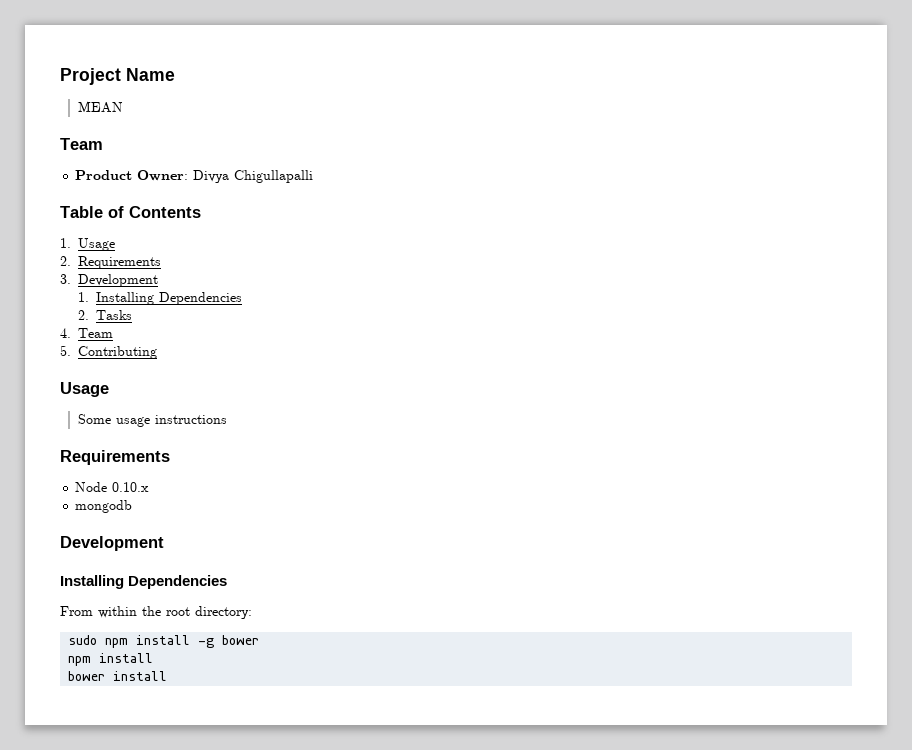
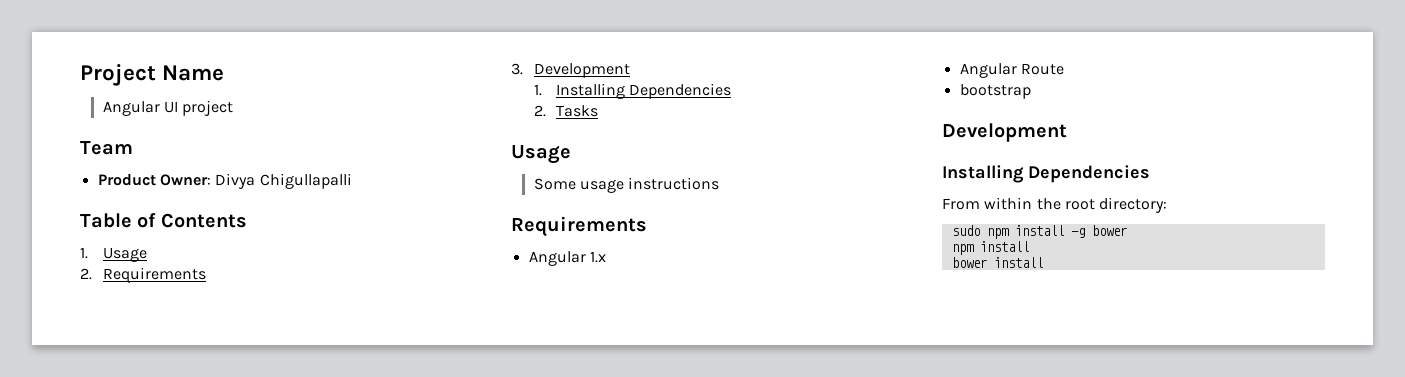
[77,101,123,113] MEAN -> [102,100,234,116] Angular UI project
[60,328,113,338] [60,345,157,359] // 4. Team // 5. Contributing -> (599, 111) none
[75,482,150,492] [75,500,133,513] Node 0.10.x // mongodb -> [528,251,606,266] [959,63,1064,78] [959,84,1031,99] Angular 1.x // Angular Route // bootstrap

